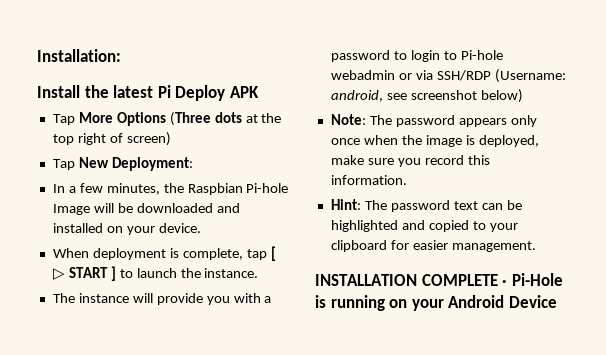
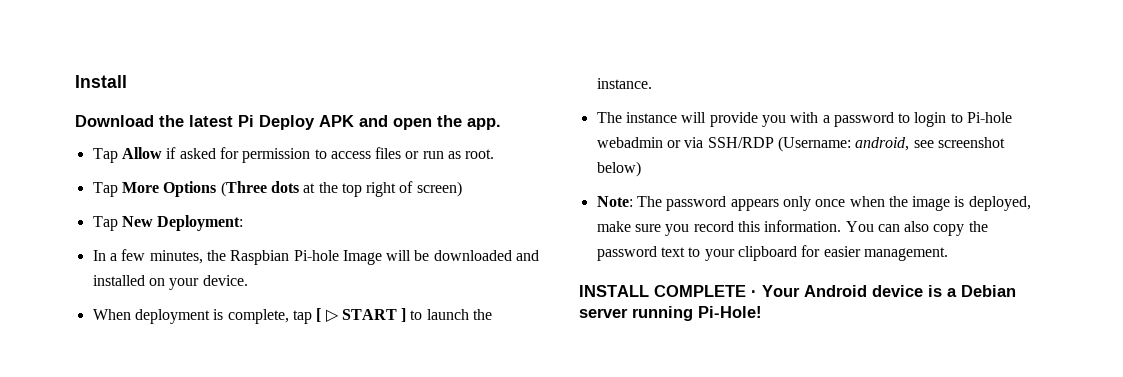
[37,49,121,62] [37,85,80,98] Installation: // Install -> [75,75,127,88] [75,115,154,127] Install // Download
(259, 92) none -> [359,115,501,130] [92,147,495,163] and open the app. // Tap Allow if asked for permission to access files or run as root.
[330,199,522,212] [330,220,469,232] // Hint: The password text can be highlighted and copied -> [845,221,988,236] [596,246,685,261] You can also copy the password text
[315,274,417,286] INSTALLATION -> [579,285,649,297] INSTALL
[511,273,563,286] [315,295,557,311] Pi-Hole is running on your Android Device -> [762,285,1016,297] [579,306,762,321] Your Android device is a Debian server running Pi-Hole!

